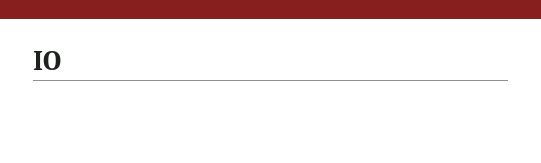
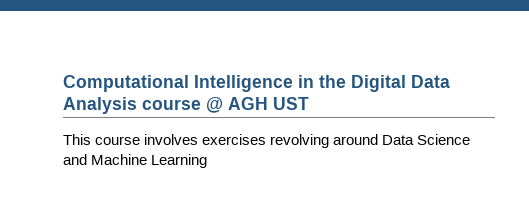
[33,51,61,70] IO -> [63,75,450,92] [63,97,309,114] [63,134,471,148] [63,154,208,168] Computational Intelligence in the Digital Data Analysis course @ AGH UST // This course involves exercises revolving around Data Science and Machine Learning

